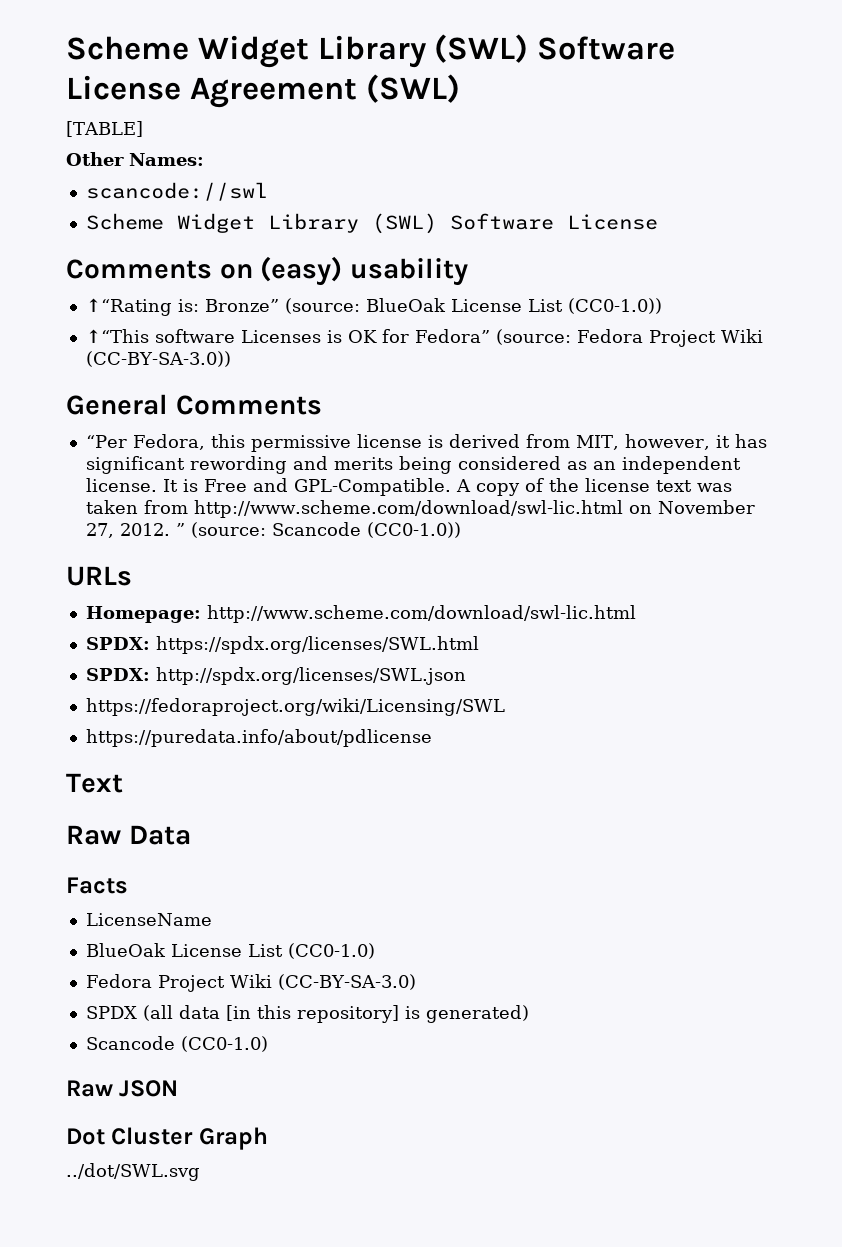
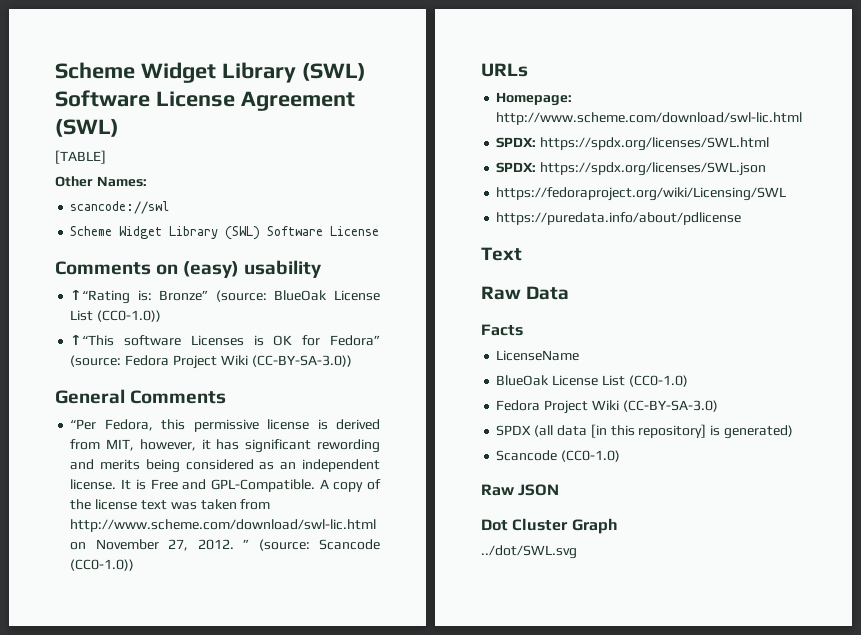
[155,667,466,685] http://spdx.org/licenses/SWL.json -> [540,162,767,176] https://spdx.org/licenses/SWL.json

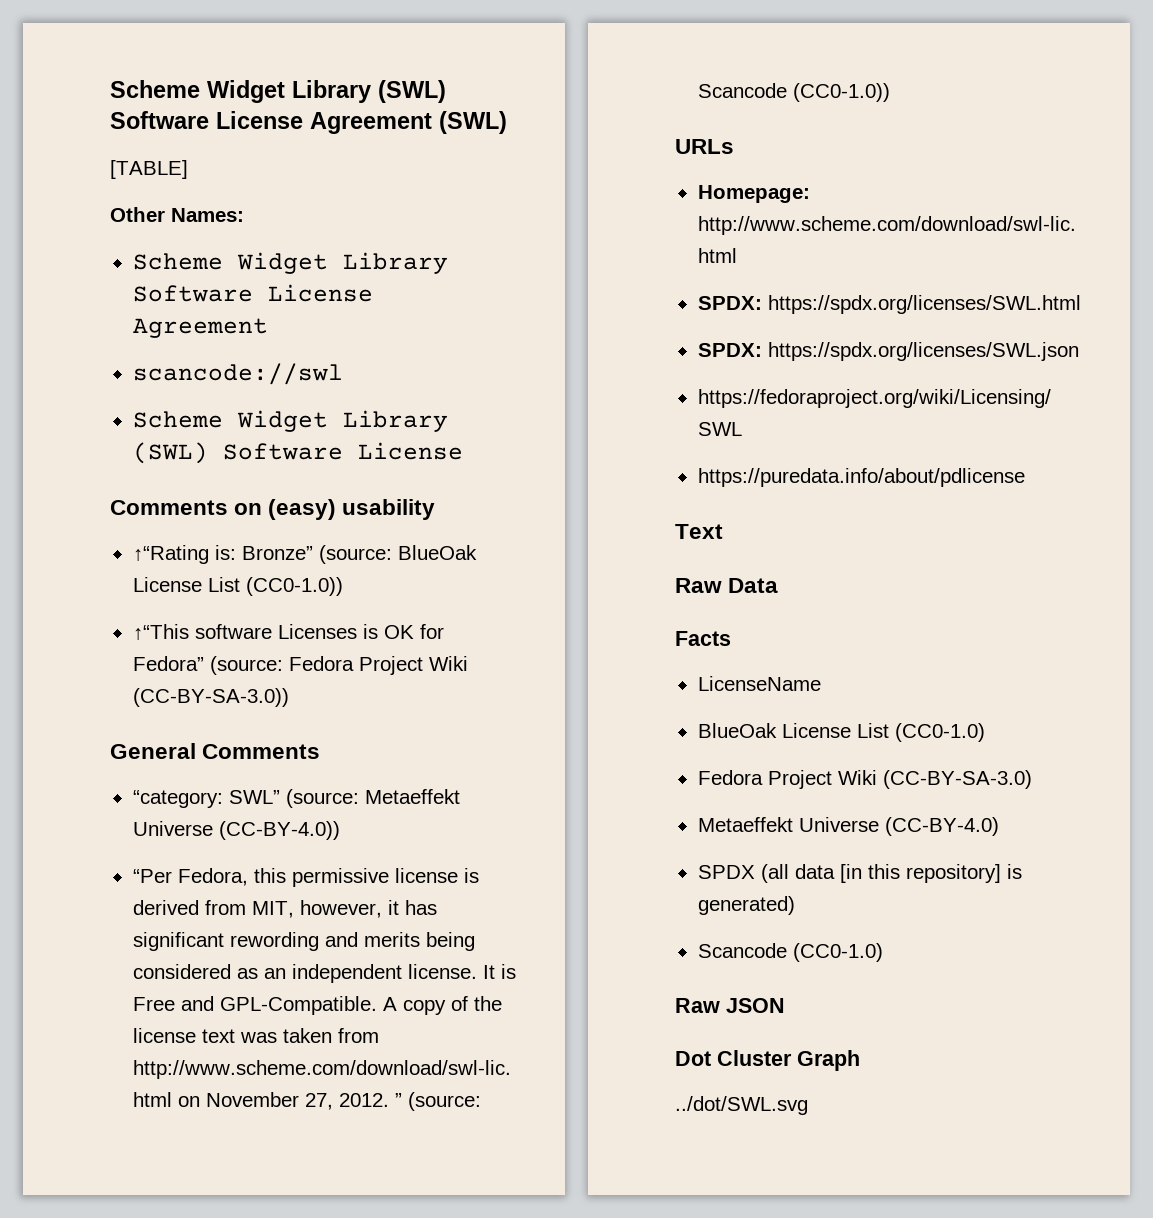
(147, 181) none -> [132,252,448,274] [132,284,373,302] [132,318,268,338] // Scheme Widget Library Software License Agreement
(227, 397) none -> [132,789,460,808] [132,821,340,840] // “category: SWL” (source: Metaeffekt Universe (CC-BY-4.0))
(718, 406) none -> [697,817,999,836] // Metaeffekt Universe (CC-BY-4.0)

